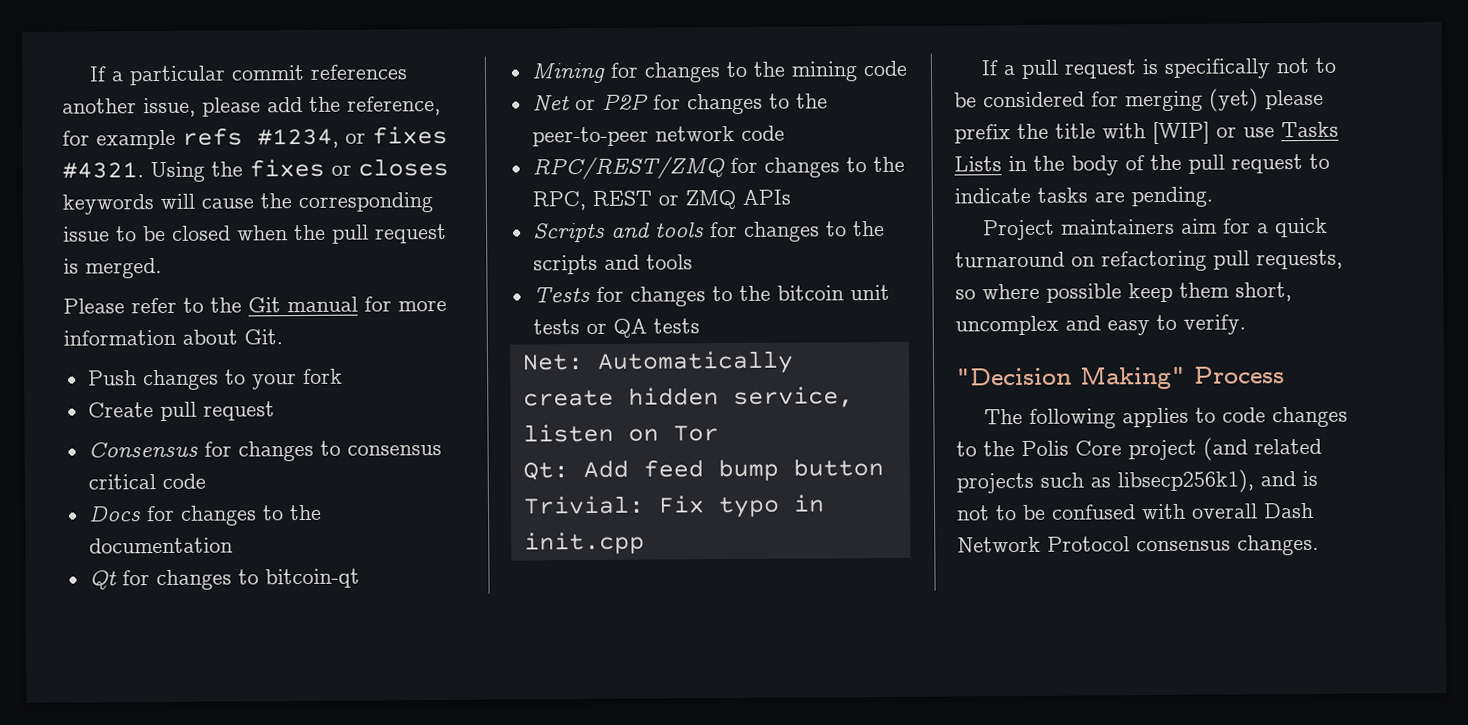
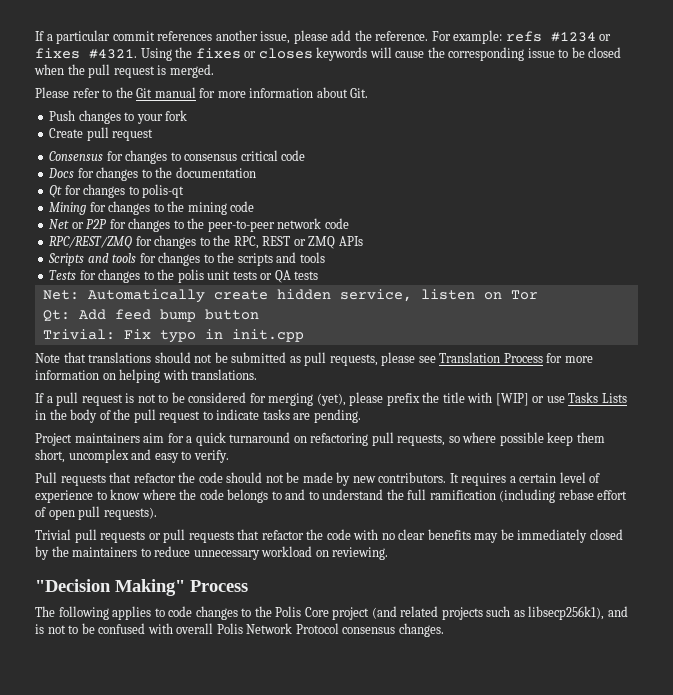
[347,96,441,116] [62,127,339,150] reference, for example refs #1234, -> [375,30,596,44] reference. For example: refs #1234
[264,568,360,589] bitcoin-qt -> [142,184,185,198] polis-qt
[776,285,844,301] bitcoin -> [177,269,204,283] polis
(645, 543) none -> [35,352,593,366] [35,369,258,383] // Note that translations should not be submitted as pull requests, please see Translation Process for more information on helping with translations.
[1164,58,1272,79] specifically -> (135, 398) none
[1209,88,1259,112] (yet) -> [316,393,346,406] (yet),
(1246, 324) none -> [35,472,601,486] [35,489,628,503] [35,506,157,520] [35,529,623,543] [35,546,389,560] // Pull requests that refactor the code should not be made by new contributors. It requires a certain level of experience to know where the code belongs to and to understand the full ramification (including rebase effort of open pull requests). // Trivial pull requests or pull requests that refactor the code with no clear benefits may be immediately closed by the maintainers to reduce unnecessary workload on reviewing.
[1263,502,1314,519] Dash -> [216,623,243,634] Polis

